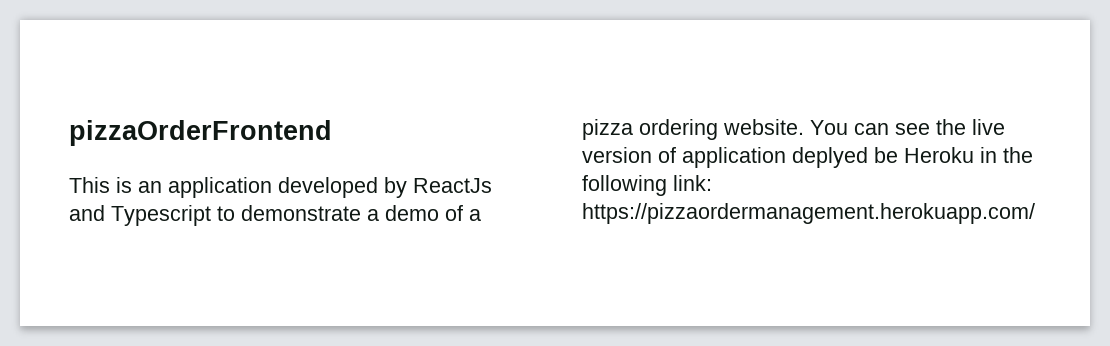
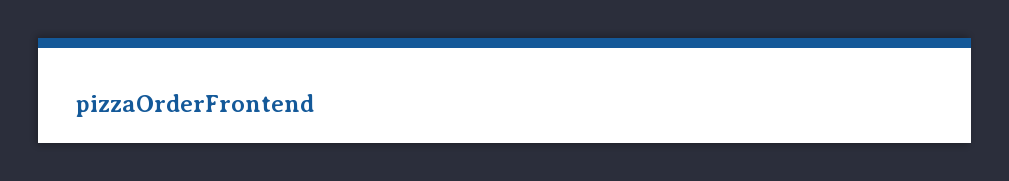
[69,177,492,198] [69,205,481,226] [582,119,1005,140] [582,147,1033,168] [582,175,712,196] [582,203,1035,224] // This is an application developed by ReactJs and Typescript to demonstrate a demo of a pizza ordering website. You can see the live version of application deplyed be Heroku in the following link: https://pizzaordermanagement.herokuapp.com/ -> (314, 105) none

